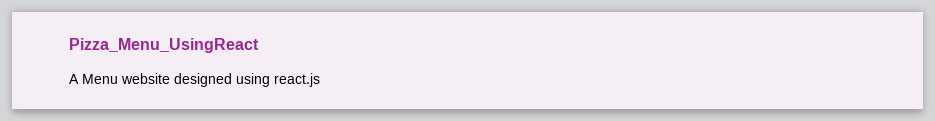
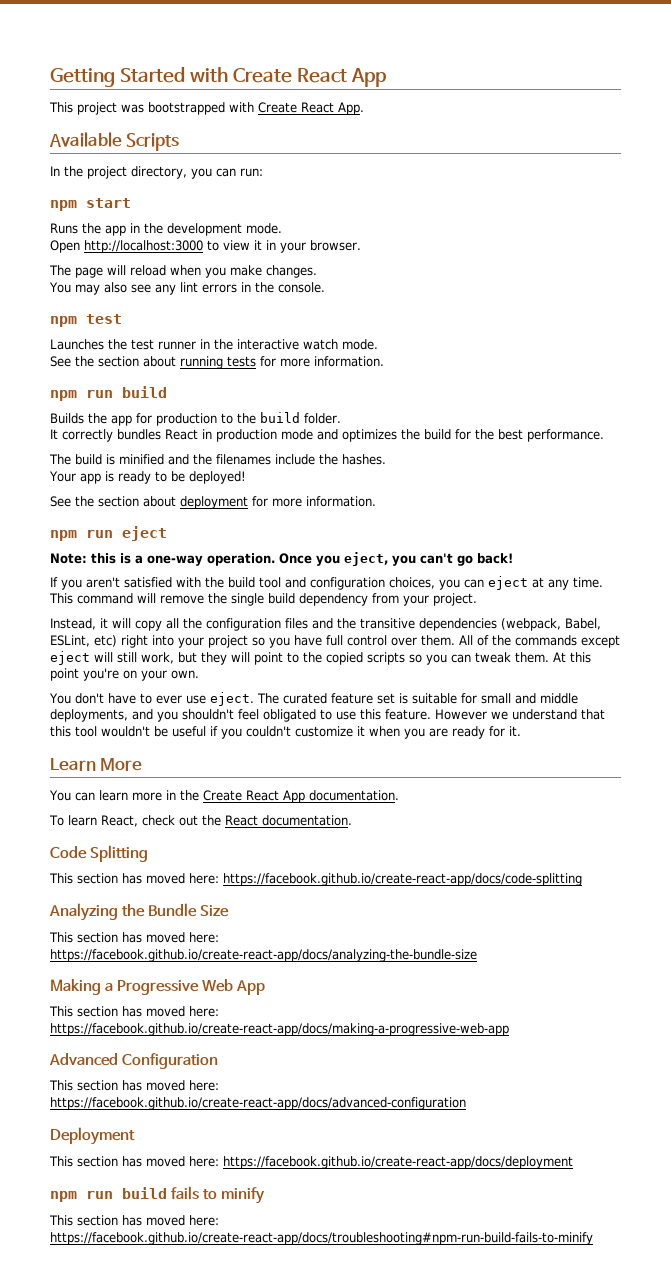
[69,38,259,53] [69,73,320,87] Pizza_Menu_UsingReact // A Menu website designed using react.js -> [50,67,386,87] [49,102,364,115] [49,132,180,151] [50,166,263,179] [50,198,131,211] [50,223,282,236] [50,240,361,253] [49,265,317,278] [49,282,325,295] [50,314,122,327] [50,339,378,350] [50,356,384,369] [50,386,167,401] [50,412,341,426] [50,429,604,442] [49,454,386,465] [49,471,246,484] [50,496,376,509] [50,526,167,541] [50,552,513,566] [50,576,603,590] [49,593,477,606] [50,618,601,631] [50,635,620,648] [50,651,591,665] [50,668,199,681] [49,692,578,706] [50,709,605,722] [50,726,521,739] [50,758,143,771] [49,790,399,803] [49,815,352,827] [50,845,149,862] [49,873,582,886] [49,903,230,921] [49,932,219,943] [50,949,477,962] [50,979,266,995] [49,1006,219,1017] [50,1023,509,1036] [49,1053,219,1069] [49,1080,219,1091] [50,1097,466,1110] [50,1127,135,1145] [49,1156,573,1169] [50,1186,266,1204] [49,1215,219,1226] [50,1232,593,1245] Getting Started with Create React App // This project was bootstrapped with Create React App. // Available Scripts // In the project directory, you can run: // npm start // Runs the app in the development mode. // Open http://localhost:3000 to view it in your browser. // The page will reload when you make changes. // You may also see any lint errors in the console. // npm test // Launches the test runner in the interactive watch mode. // See the section about running tests for more information. // npm run build // Builds the app for production to the build folder. // It correctly bundles React in production mode and optimizes the build for the best performance. // The build is minified and the filenames include the hashes. // Your app is ready to be deployed! // See the section about deployment for more information. // npm run eject // Note: this is a one-way operation. Once you eject, you can't go back! // If you aren't satisfied with the build tool and configuration choices, you can eject at any time. This command will remove the single build dependency from your project. // Instead, it will copy all the configuration files and the transitive dependencies (webpack, Babel, ESLint, etc) right into your project so you have full control over them. All of the commands except eject will still work, but they will point to the copied scripts so you can tweak them. At this point you're on your own. // You don't have to ever use eject. The curated feature set is suitable for small and middle deployments, and you shouldn't feel obligated to use this feature. However we understand that this tool wouldn't be useful if you couldn't customize it when you are ready for it. // Learn More // You can learn more in the Create React App documentation. // To learn React, check out the React documentation. // Code Splitting // This section has moved here: https://facebook.github.io/create-react-app/docs/code-splitting // Analyzing the Bundle Size // This section has moved here: https://facebook.github.io/create-react-app/docs/analyzing-the-bundle-size // Making a Progressive Web App // This section has moved here: https://facebook.github.io/create-react-app/docs/making-a-progressive-web-app // Advanced Configuration // This section has moved here: https://facebook.github.io/create-react-app/docs/advanced-configuration // Deployment // This section has moved here: https://facebook.github.io/create-react-app/docs/deployment // npm run build fails to minify // This section has moved here: https://facebook.github.io/create-react-app/docs/troubleshooting#npm-run-build-fails-to-minify

